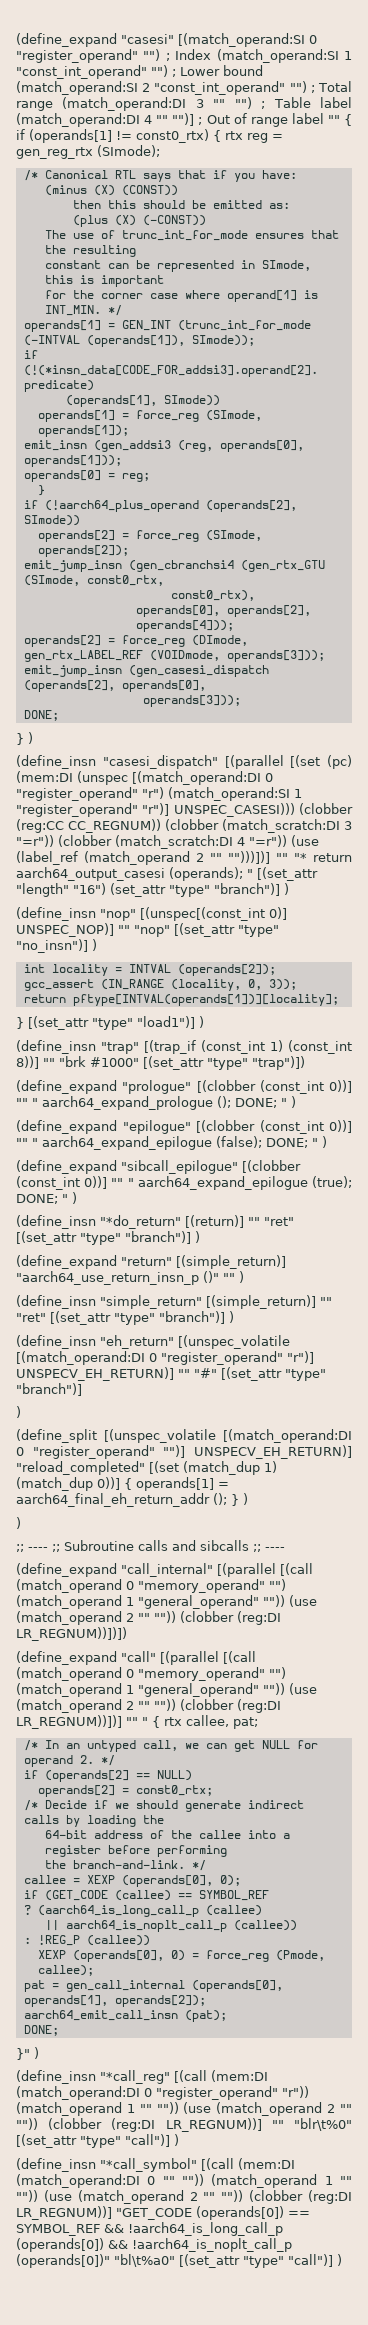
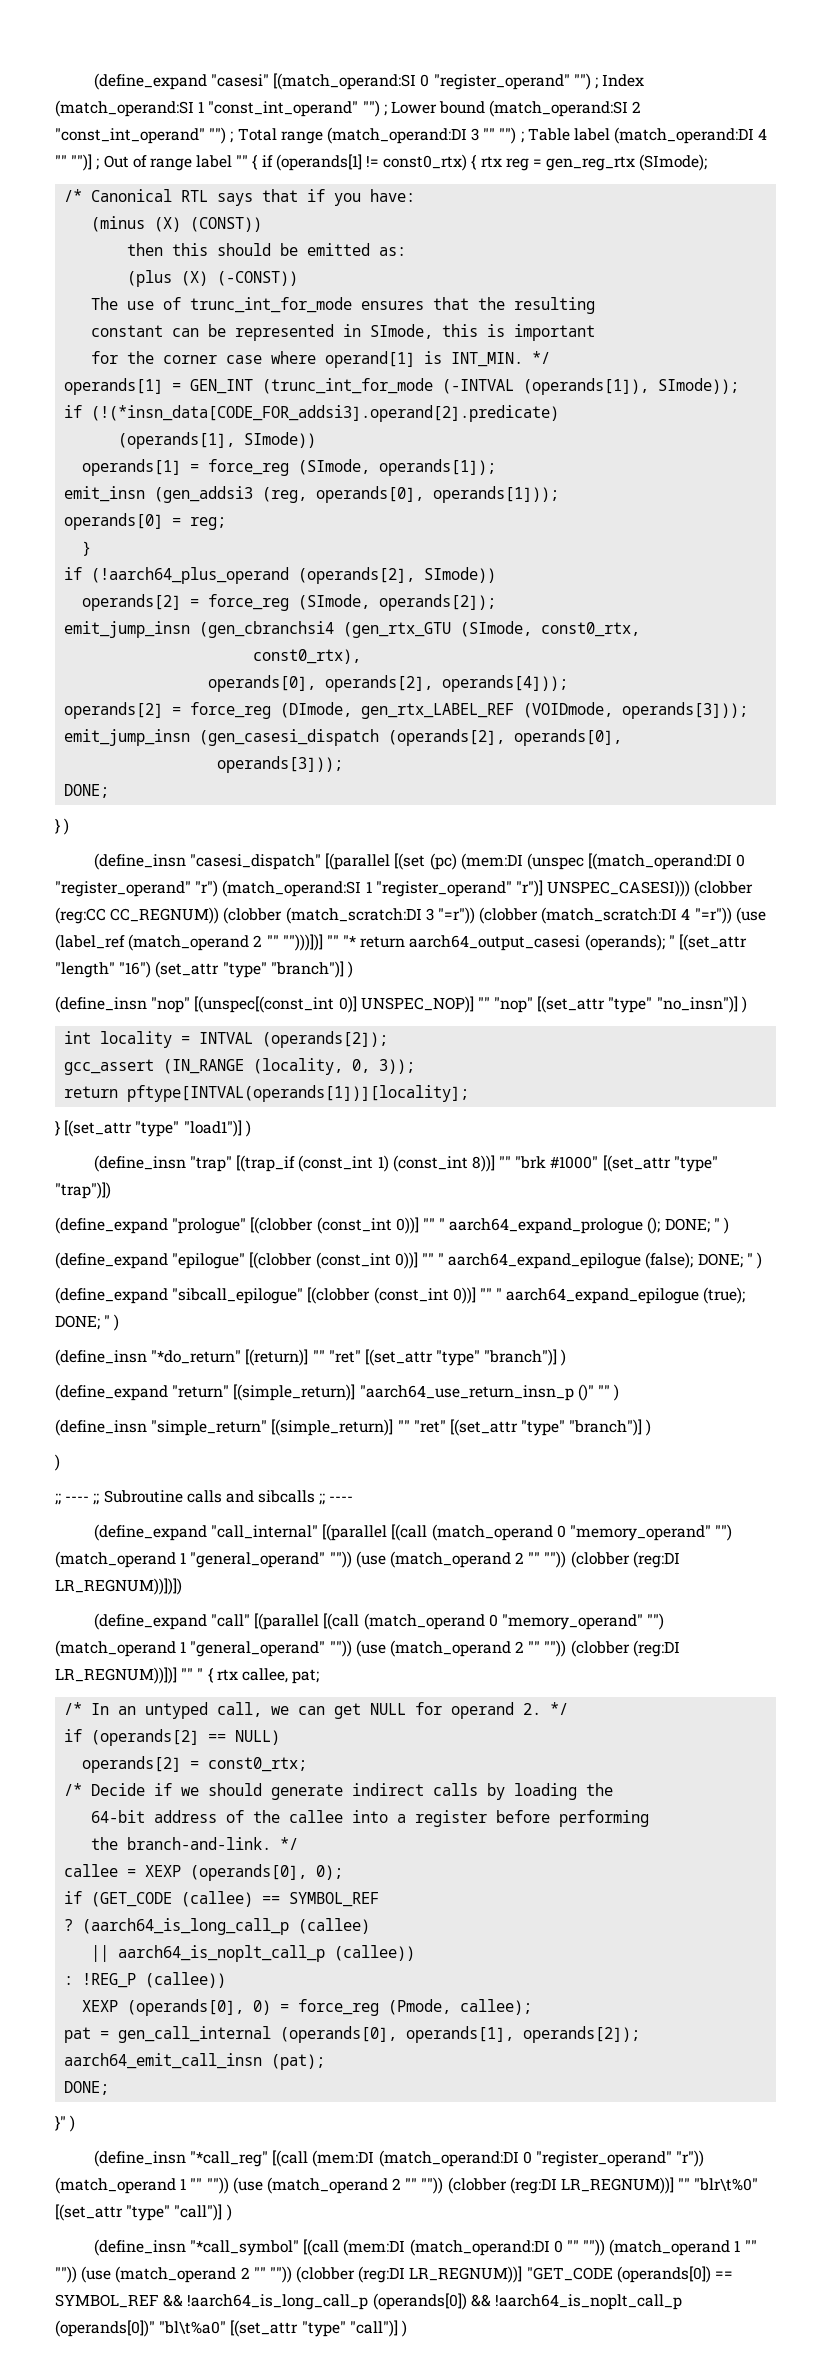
[16,1335,290,1349] [16,1351,314,1365] [16,1367,326,1381] [16,1383,82,1396] [16,1406,21,1418] [16,1429,352,1443] [16,1445,352,1459] [16,1461,277,1475] [16,1477,229,1491] [16,1493,248,1507] // (define_insn "eh_return" [(unspec_volatile [(match_operand:DI 0 "register_operand" "r")] UNSPECV_EH_RETURN)] "" "#" [(set_attr "type" "branch")] // ) // (define_split [(unspec_volatile [(match_operand:DI 0 "register_operand" "")] UNSPECV_EH_RETURN)] "reload_completed" [(set (match_dup 1) (match_dup 0))] { operands[1] = aarch64_final_eh_return_addr (); } ) -> (652, 1427) none

